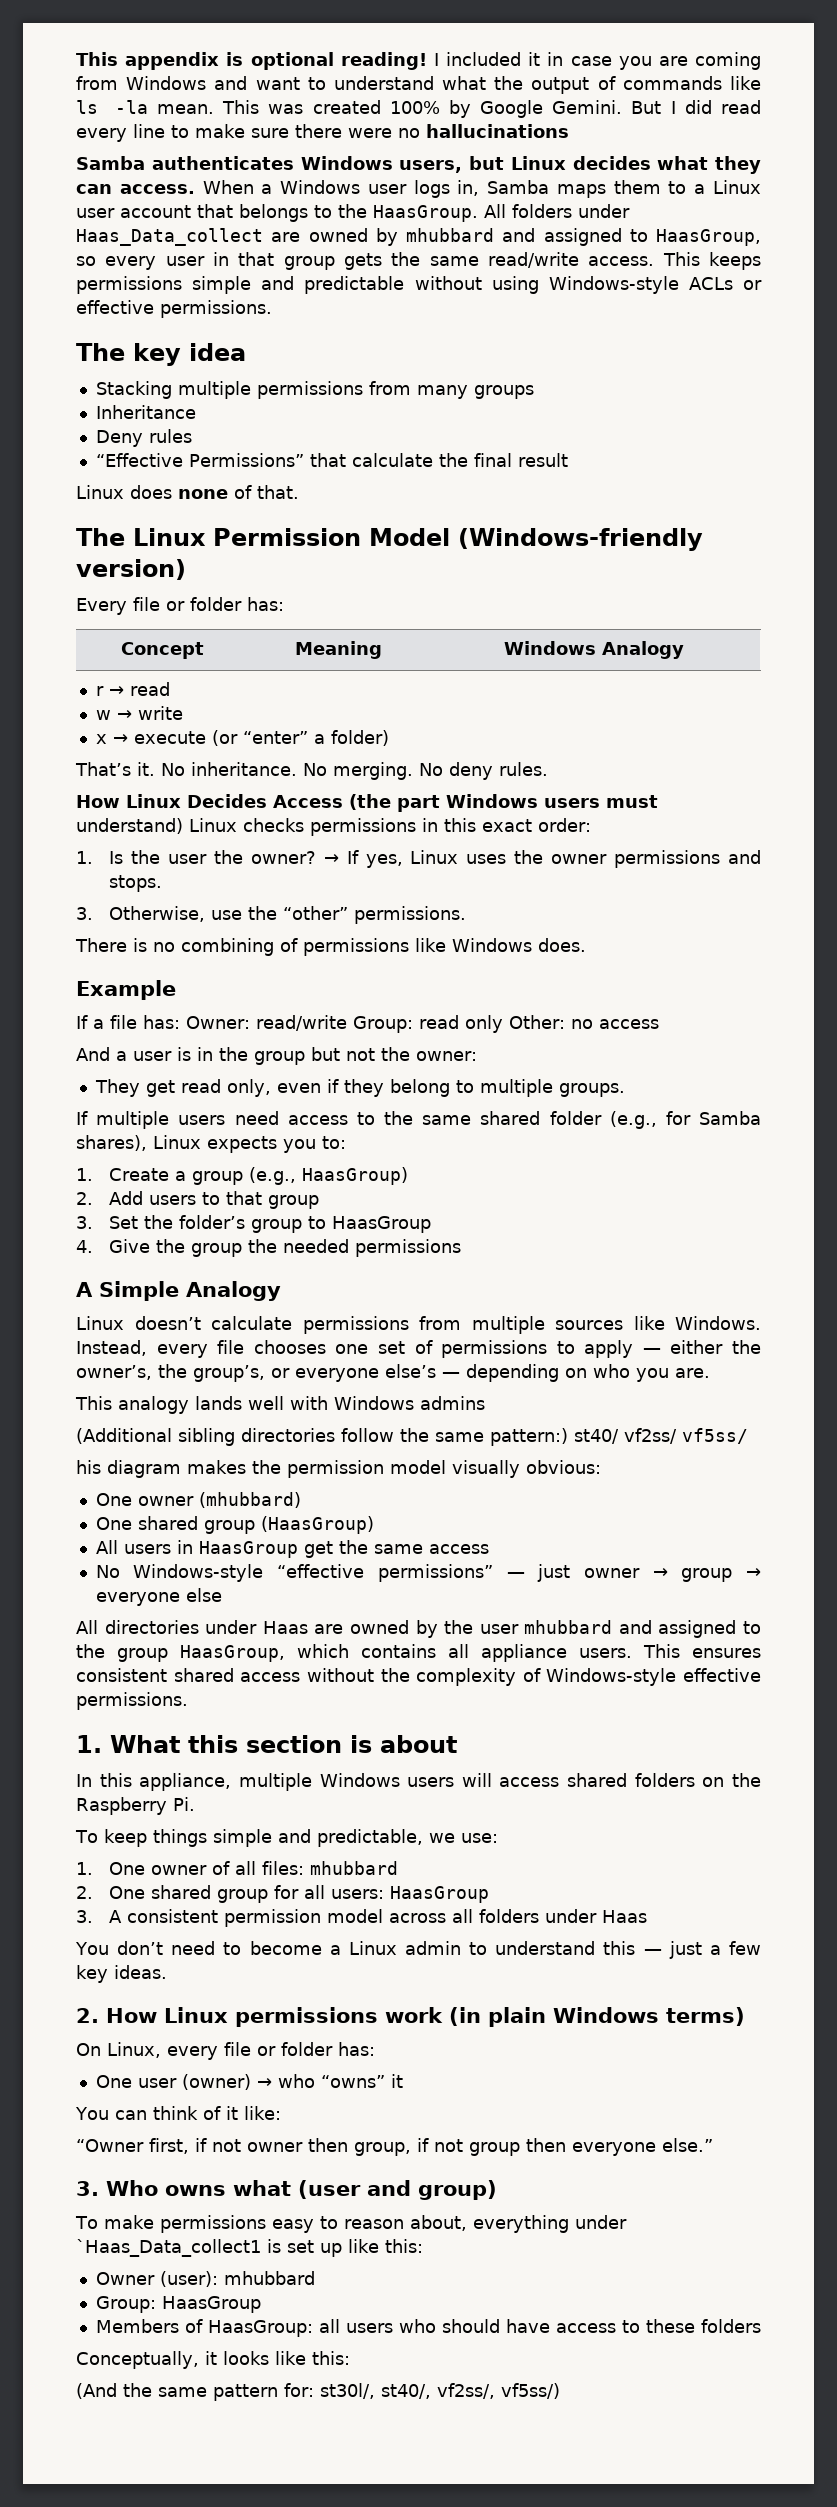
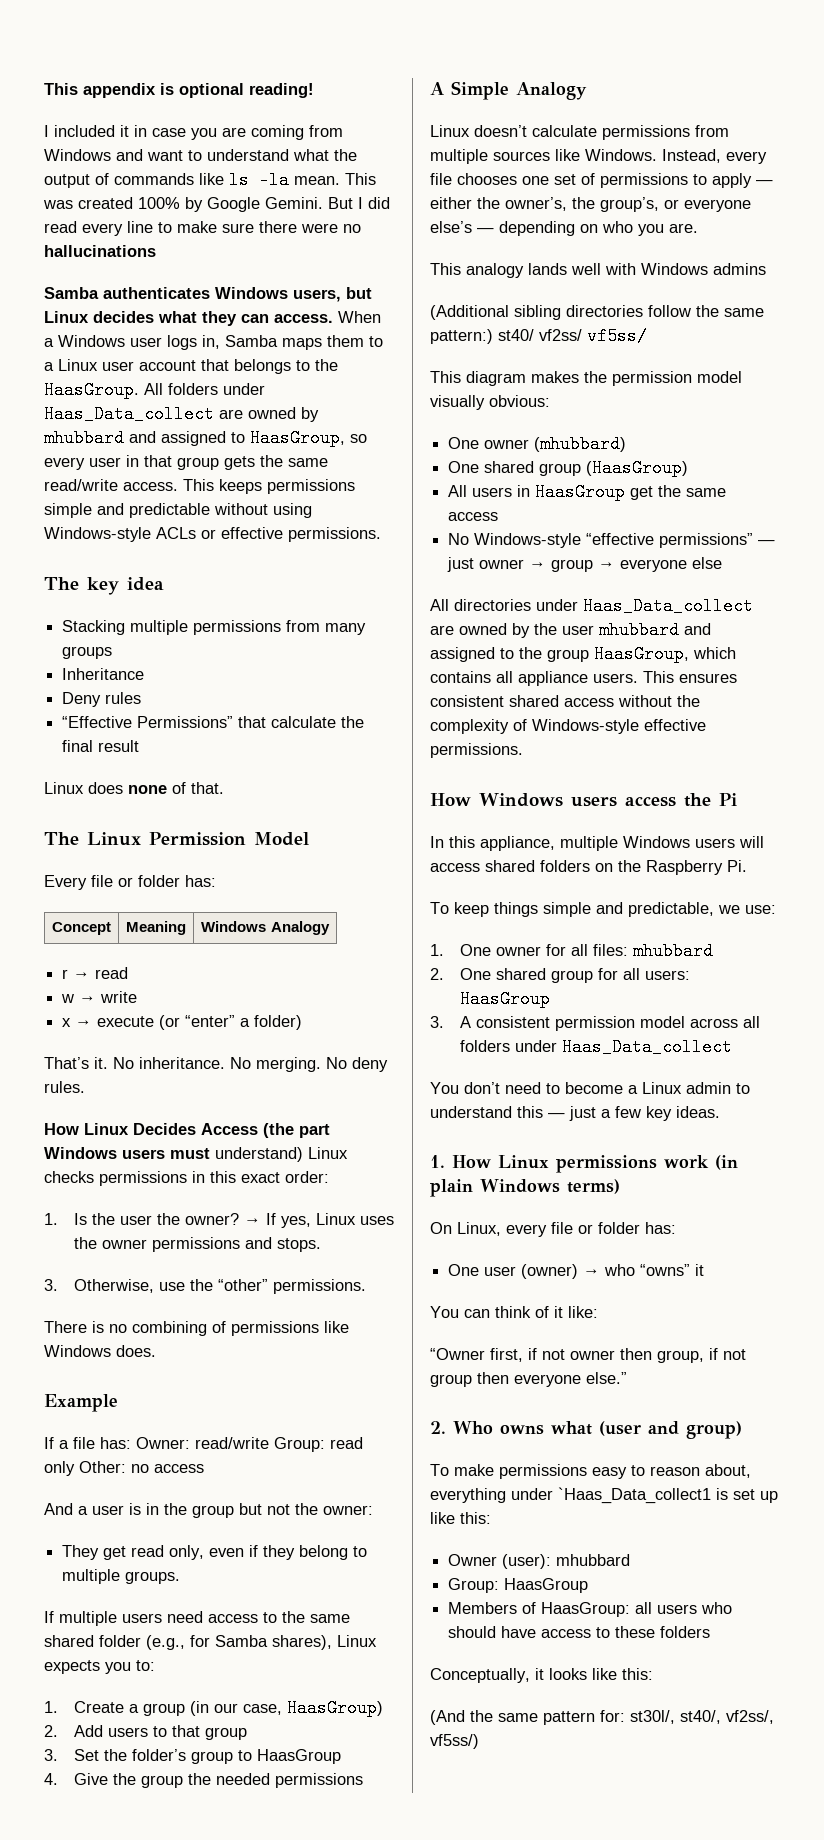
(427, 61) none -> (314, 90) //
[458,528,703,551] [76,559,186,580] (Windows‑friendly version) -> (309, 839) none
[249,1167,297,1185] (e.g., -> [189,1701,282,1716] (in our case,
[76,1460,101,1474] his -> [430,371,461,383] This
[262,1621,308,1634] Haas -> [583,597,753,615] Haas_Data_collect
[76,1735,457,1753] 1. What this section is about -> [430,793,737,807] How Windows users access the Pi
[212,1861,231,1875] of -> [545,944,566,956] for
[602,1910,648,1923] Haas -> [561,1038,732,1056] Haas_Data_collect
[76,2008,99,2023] 2. -> [430,1155,445,1168] 1.
[76,2181,99,2196] 3. -> [430,1421,446,1434] 2.

